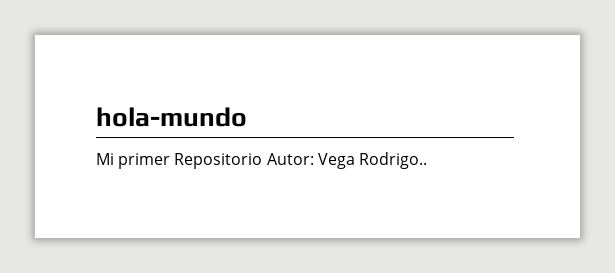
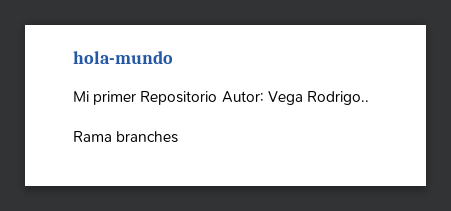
(427, 160) none -> [73,131,179,143] // Rama branches

